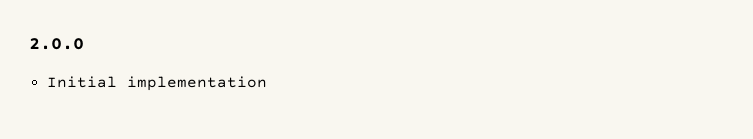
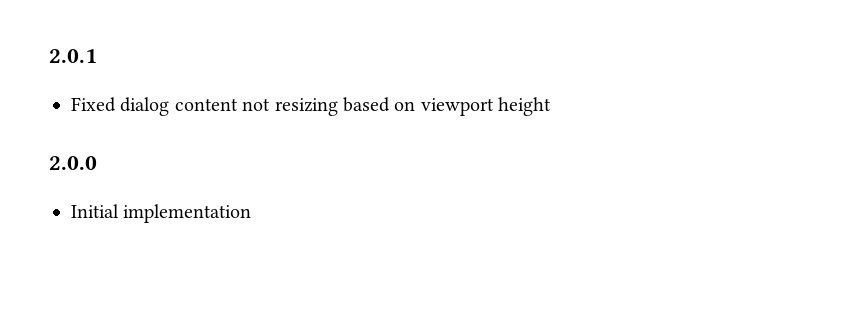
(29, 44) none -> [49,49,97,63] [71,97,552,116] 2.0.1 // Fixed dialog content not resizing based on viewport height //

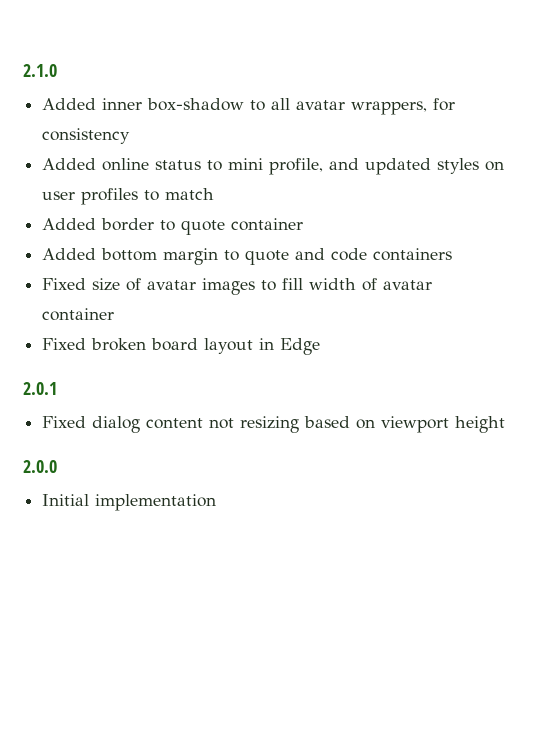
(49, 56) none -> [23,64,57,77] [42,98,456,115] [42,128,131,144] [42,158,505,175] [42,188,215,205] [42,218,304,235] [42,248,453,265] [42,278,433,295] [42,308,115,321] [42,338,321,355] 2.1.0 // Added inner box-shadow to all avatar wrappers, for consistency // Added online status to mini profile, and updated styles on user profiles to match // Added border to quote container // Added bottom margin to quote and code containers // Fixed size of avatar images to fill width of avatar container // Fixed broken board layout in Edge //

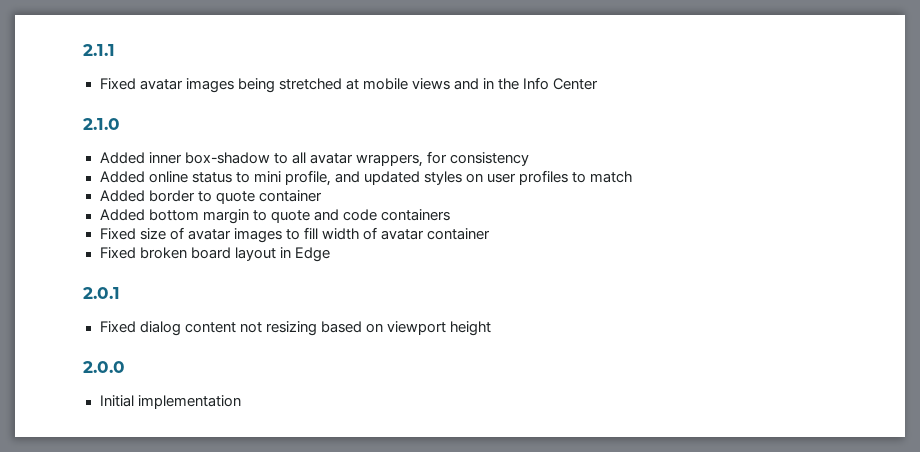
(23, 70) none -> [83,44,115,56] [99,77,599,93] 2.1.1 // Fixed avatar images being stretched at mobile views and in the Info Center //

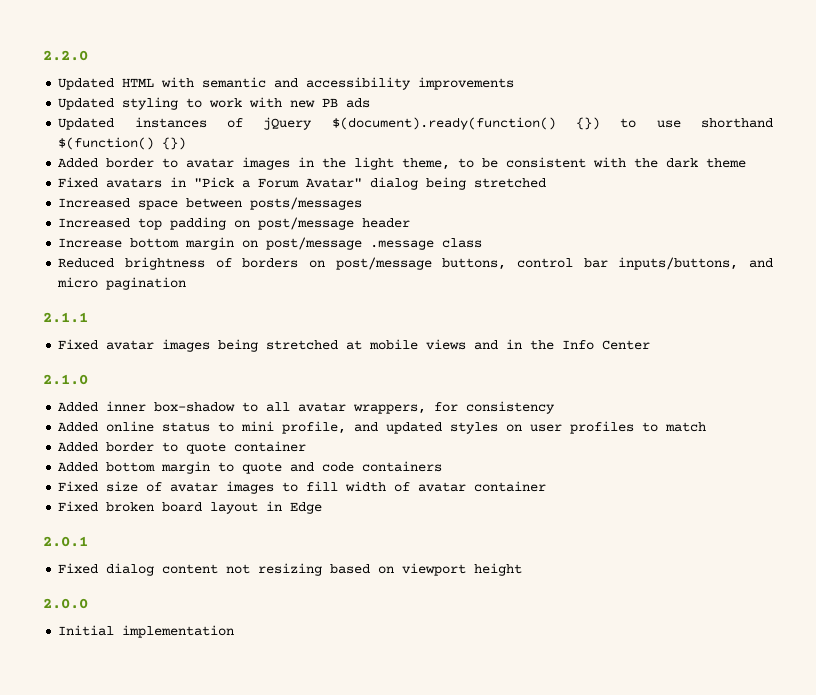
(83, 50) none -> [43,50,88,61] [58,77,515,90] [58,97,371,110] [58,117,774,130] [58,137,187,150] [58,157,747,170] [58,177,547,190] [58,197,363,210] [58,217,411,230] [58,237,483,250] [58,257,773,270] [57,277,187,290] 2.2.0 // Updated HTML with semantic and accessibility improvements // Updated styling to work with new PB ads // Updated instances of jQuery $(document).ready(function() {}) to use shorthand $(function() {}) // Added border to avatar images in the light theme, to be consistent with the dark theme // Fixed avatars in "Pick a Forum Avatar" dialog being stretched // Increased space between posts/messages // Increased top padding on post/message header // Increase bottom margin on post/message .message class // Reduced brightness of borders on post/message buttons, control bar inputs/buttons, and micro pagination //

